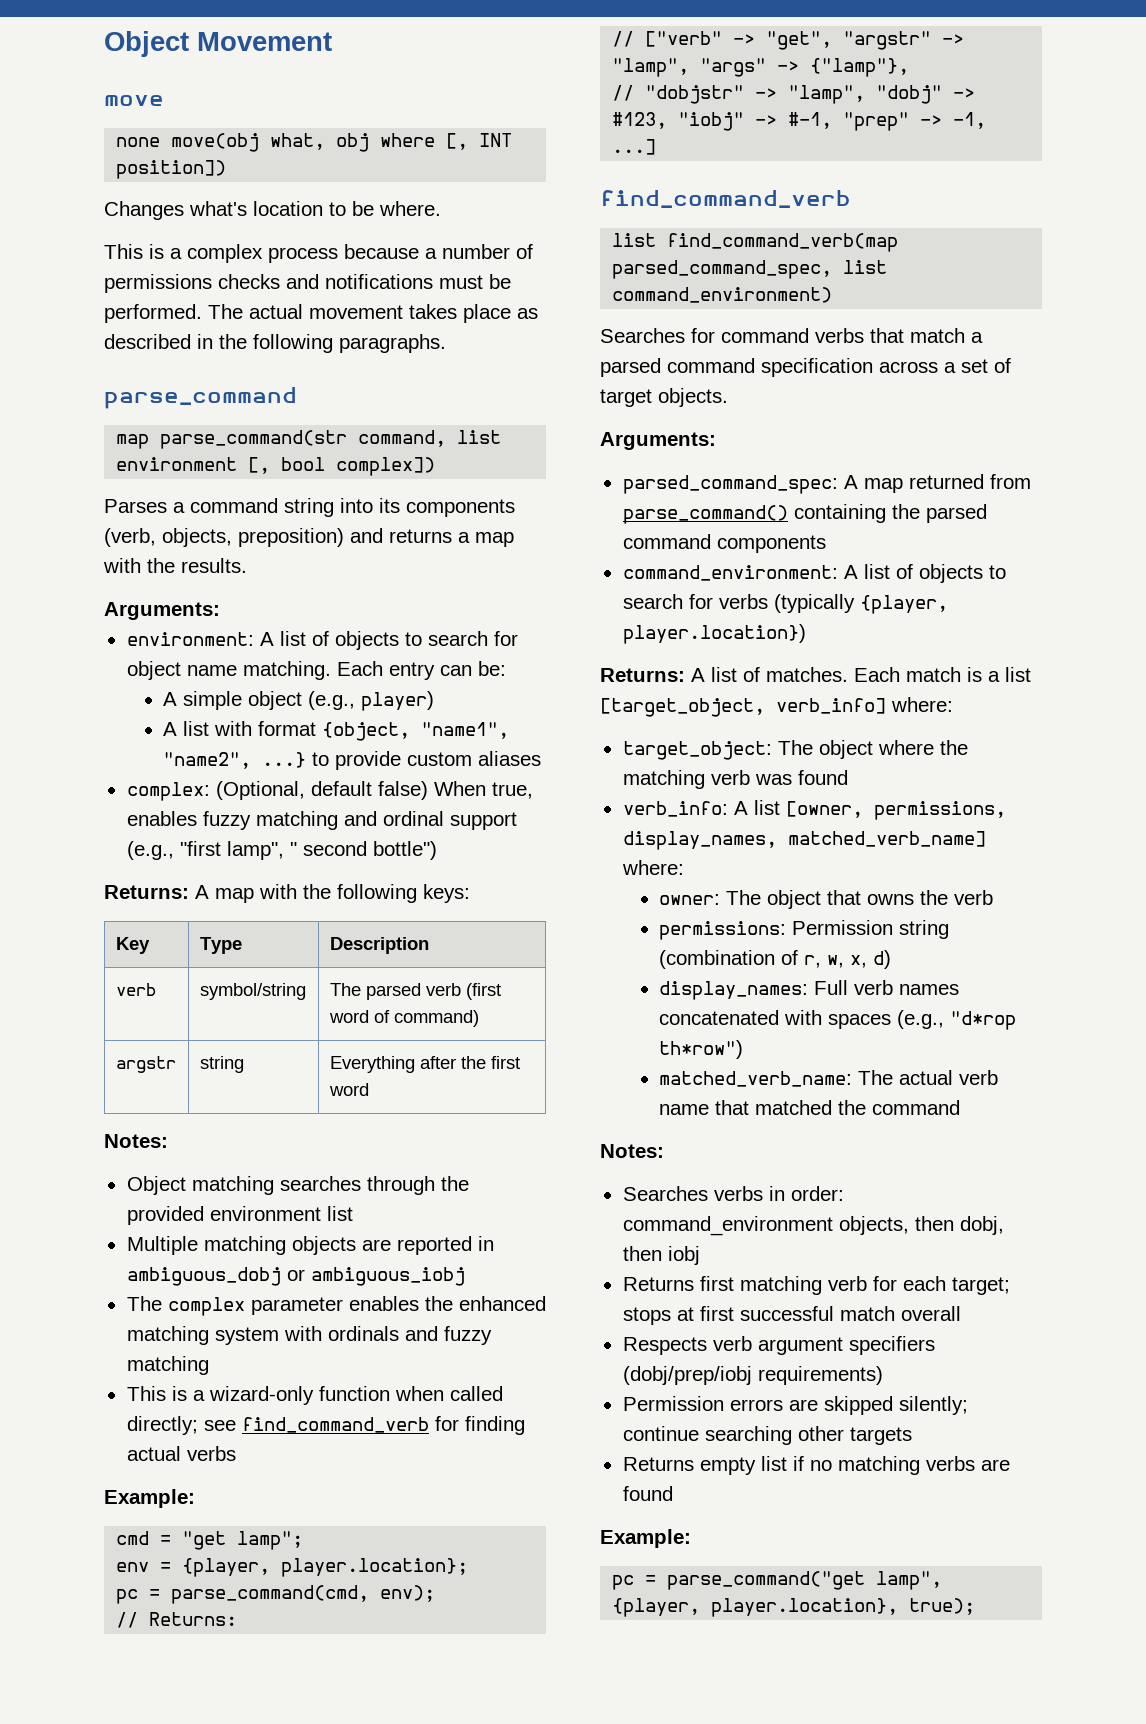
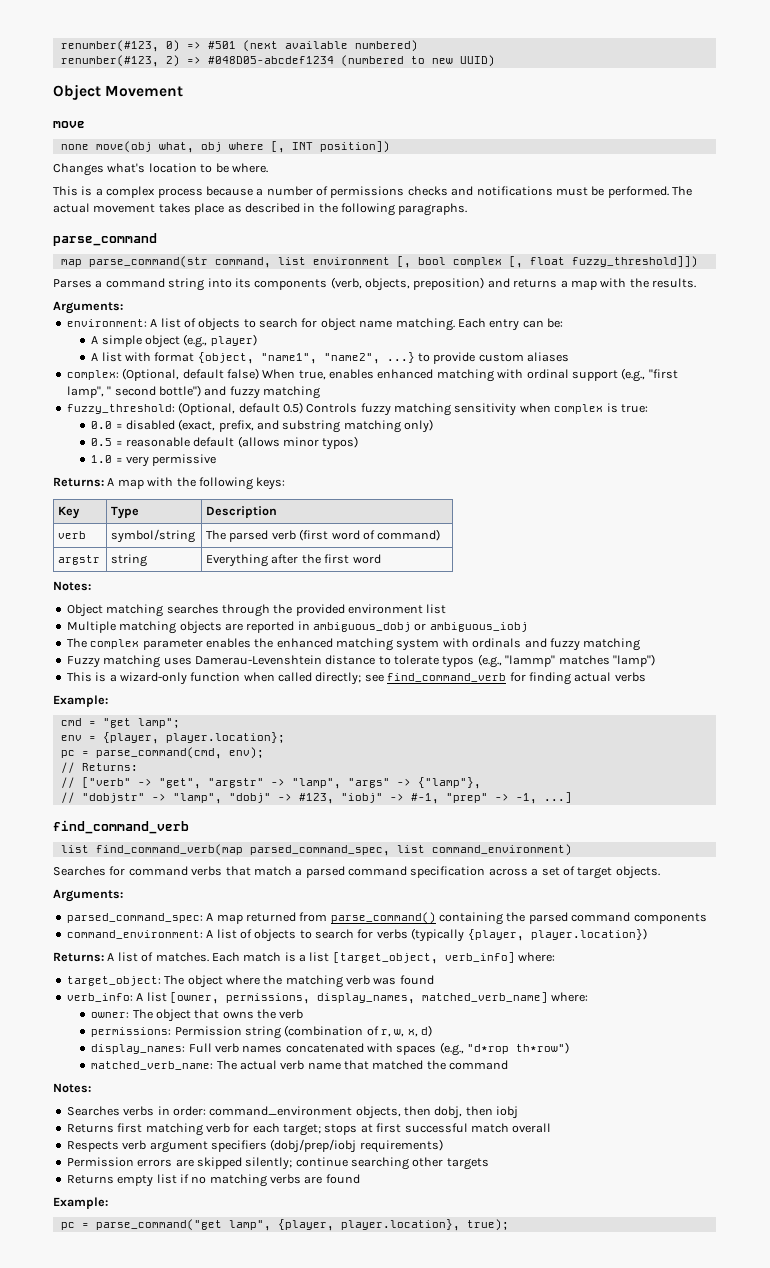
(104, 44) none -> [60,40,418,52] [60,55,495,67] renumber(#123, 0) => #501 (next available numbered) // renumber(#123, 2) => #048D05-abcdef1234 (numbered to new UUID) //
[336,457,436,476] complex]) -> [452,256,698,268] complex [, float fuzzy_threshold]])
[202,811,377,830] fuzzy matching and -> [377,369,524,382] enhanced matching with
(437, 850) none -> [204,386,320,399] [66,402,648,416] [91,419,434,433] [91,436,359,450] [91,454,217,467] and fuzzy matching // fuzzy_threshold: (Optional, default 0.5) Controls fuzzy matching sensitivity when complex is true: // 0.0 = disabled (exact, prefix, and substring matching only) // 0.5 = reasonable default (allows minor typos) // 1.0 = very permissive
(209, 1365) none -> [66,654,655,668] // Fuzzy matching uses Damerau-Levenshtein distance to tolerate typos (e.g., "lammp" matches "lamp")

